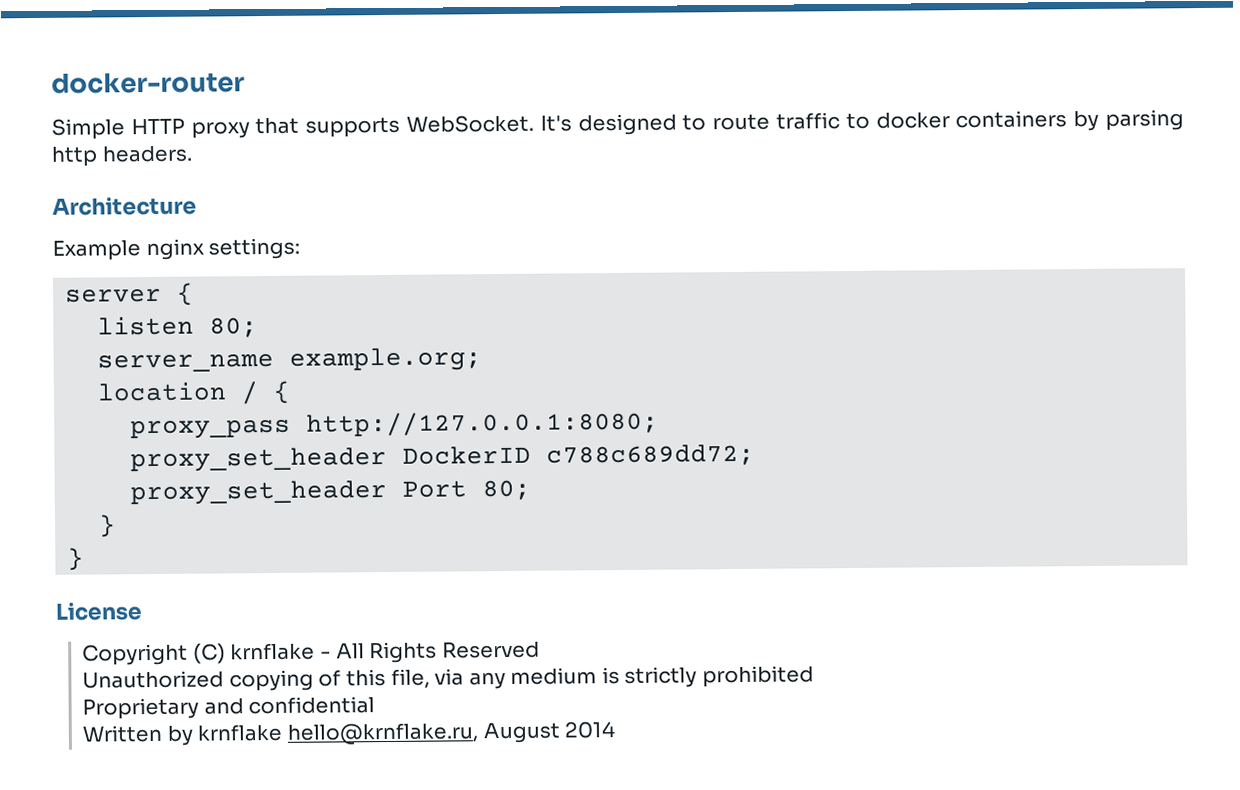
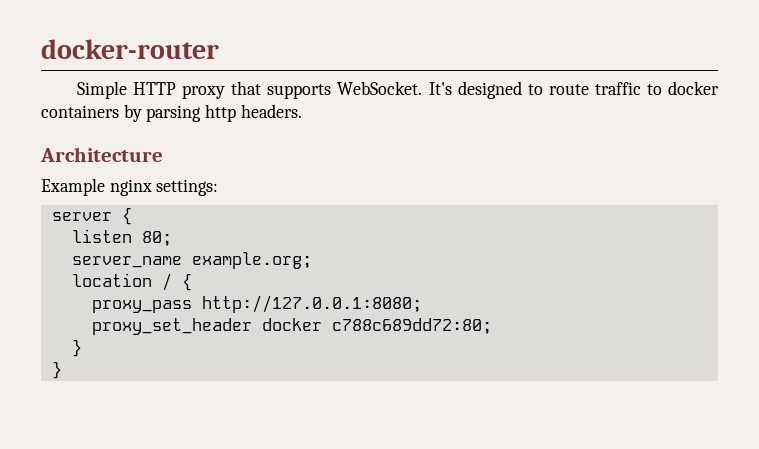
[402,443,756,467] [130,479,532,506] [99,514,117,538] [67,547,85,571] [55,602,142,621] [82,640,540,666] [82,665,814,692] [82,696,376,720] [82,721,616,746] DockerID c788c689dd72; // proxy_set_header Port 80; // } // } // License // Copyright (C) krnflake - All Rights Reserved // Unauthorized copying of this file, via any medium is strictly prohibited // Proprietary and confidential // Written by krnflake hello@krnflake.ru, August 2014 -> [261,318,492,334] [71,339,82,357] [51,361,62,379] docker c788c689dd72:80; // } // }

